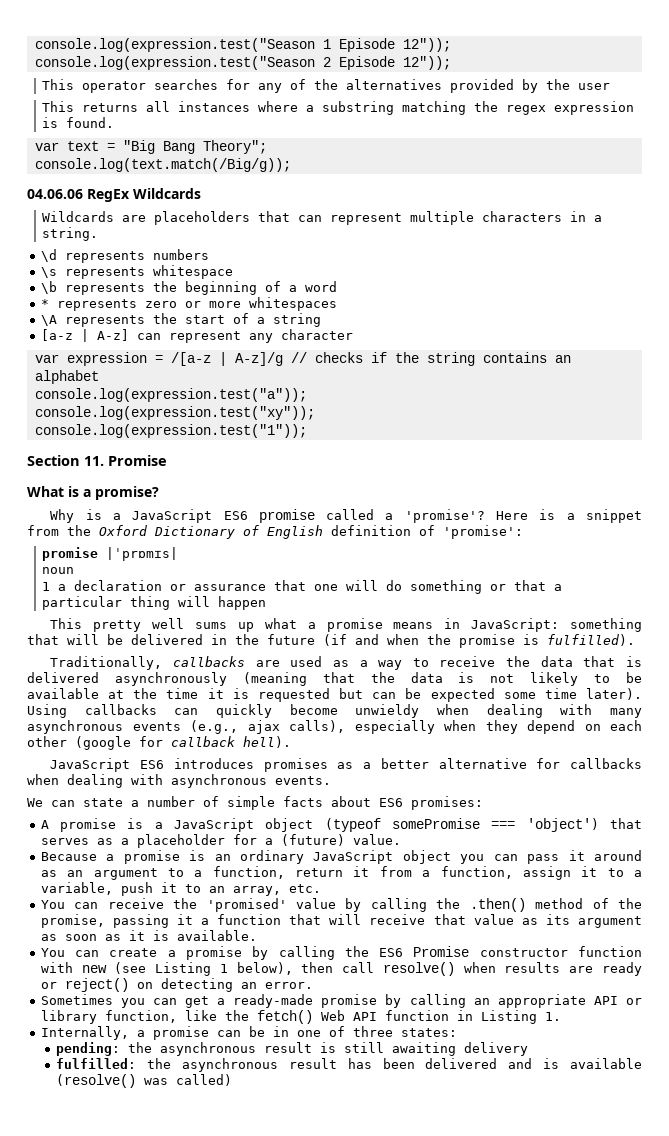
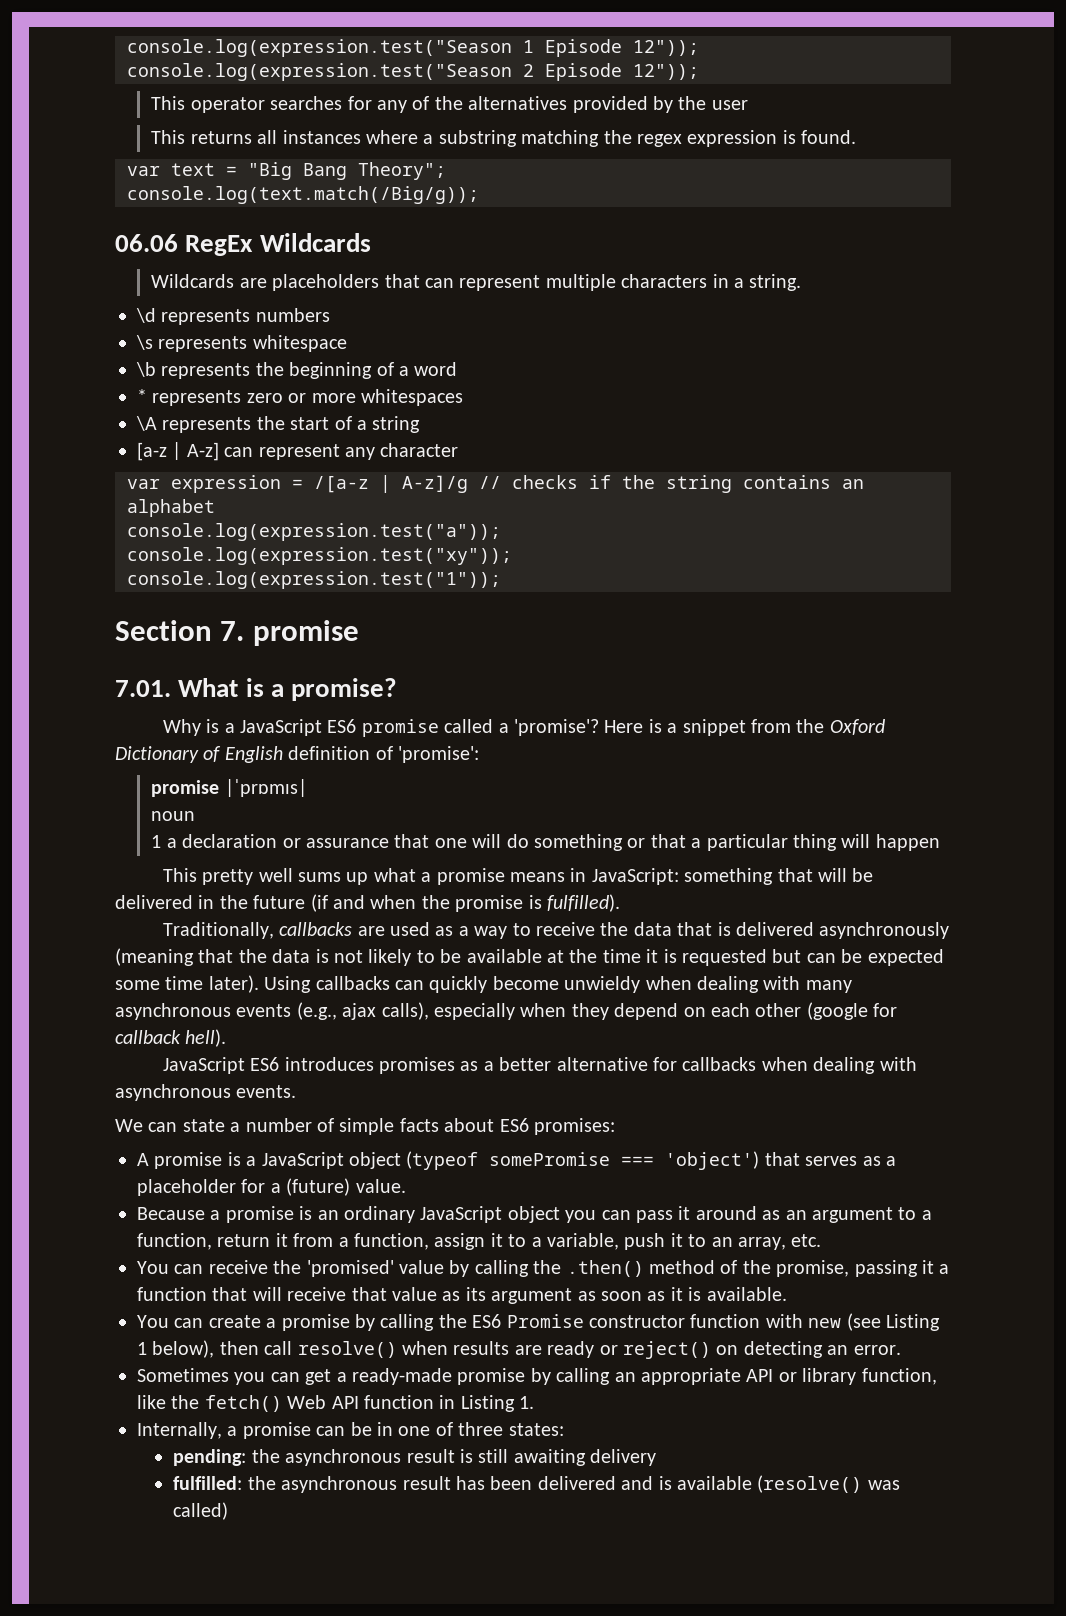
[27,189,83,199] 04.06.06 -> [115,234,178,252] 06.06
[84,455,167,466] 11. Promise // -> [220,620,359,646] [115,680,171,697] 7. promise // 7.01.

